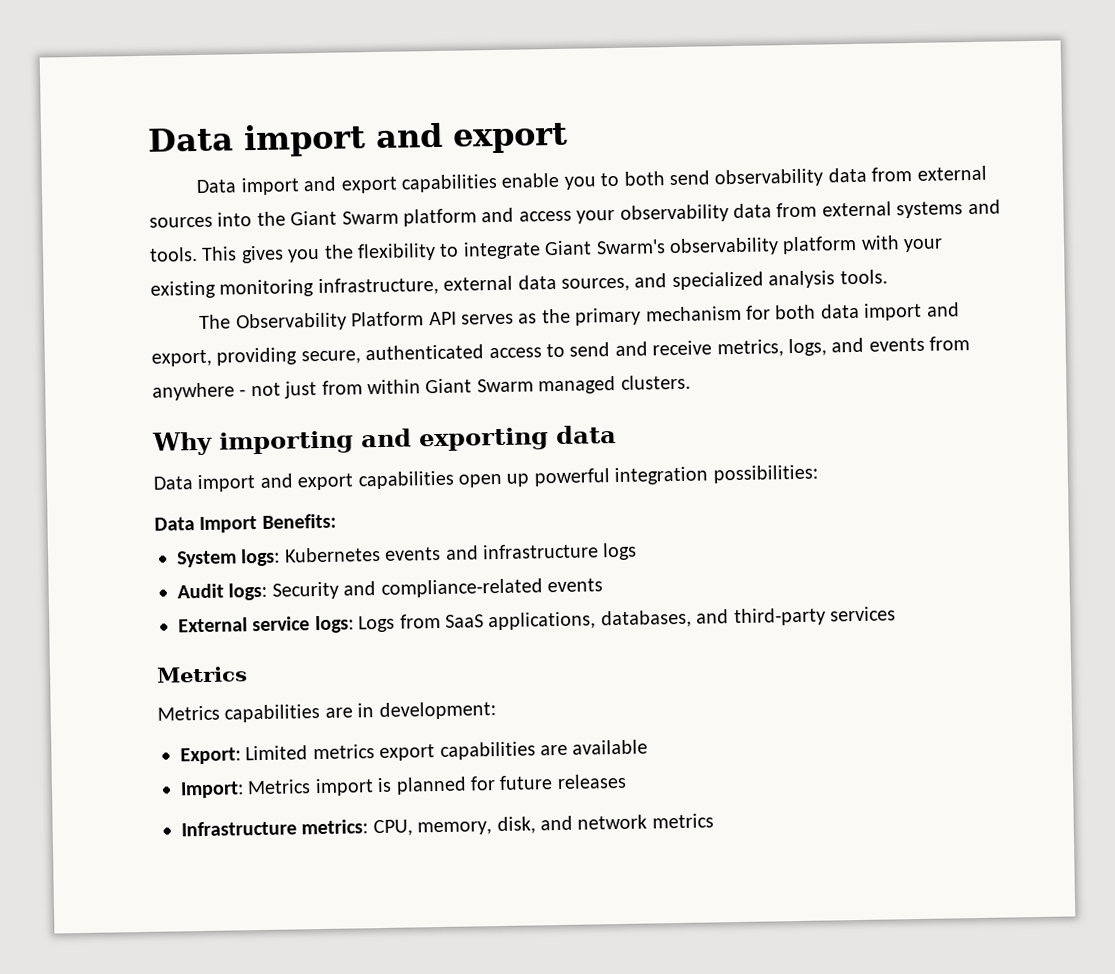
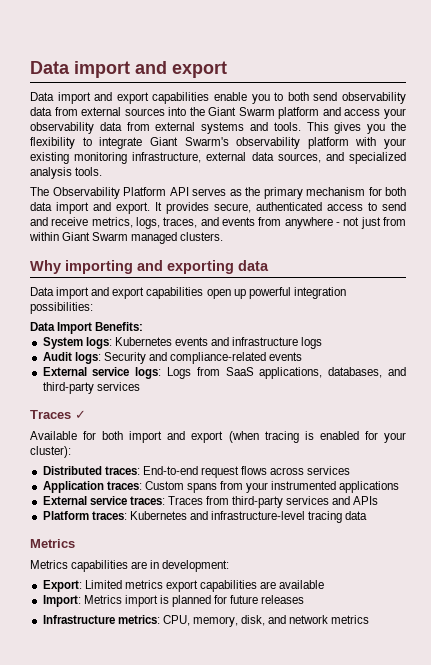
[151,347,298,367] export, providing -> [116,202,209,214] export. It provides
(827, 347) none -> [163,217,198,228] traces,
(896, 614) none -> [30,410,86,419] [30,431,406,443] [30,446,71,458] [42,466,351,478] [42,481,400,493] [42,496,379,508] [42,511,368,523] // Traces ✓ // Available for both import and export (when tracing is enabled for your cluster): // Distributed traces: End-to-end request flows across services // Application traces: Custom spans from your instrumented applications // External service traces: Traces from third-party services and APIs // Platform traces: Kubernetes and infrastructure-level tracing data

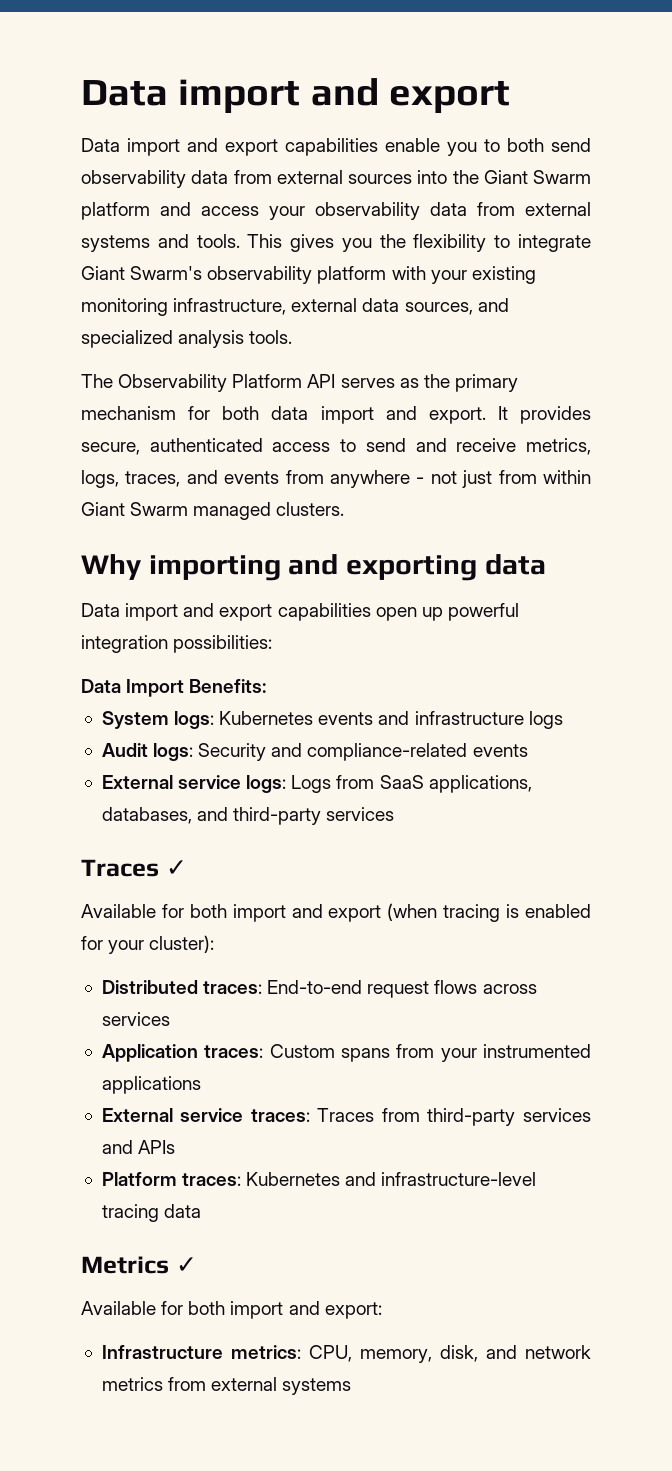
[30,560,230,572] [42,580,325,592] [42,595,305,607] // Metrics capabilities are in development: // Export: Limited metrics export capabilities are available // Import: Metrics import is planned for future releases -> [175,1257,197,1273] [81,1301,382,1319] ✓ // Available for both import and export:
(370, 619) none -> [168,1377,352,1395] from external systems

